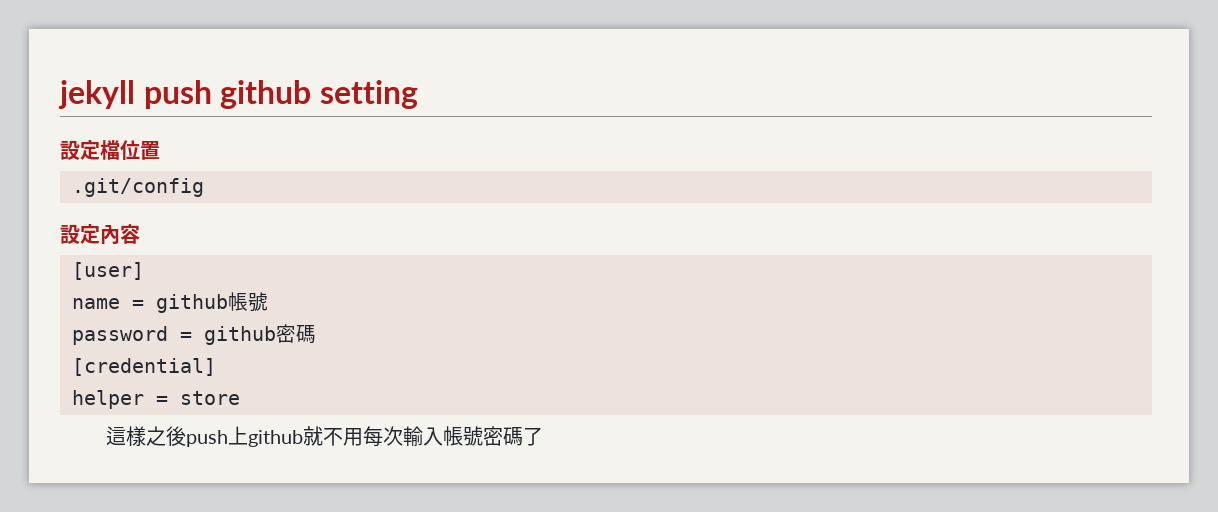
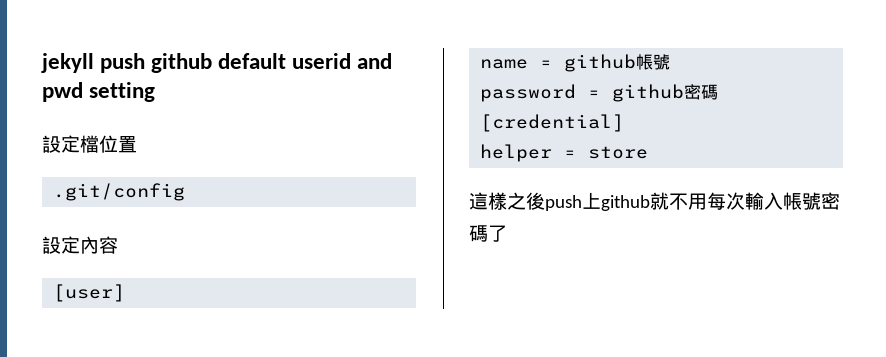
(312, 94) none -> [218,53,393,69] [42,82,83,102] default userid and pwd

